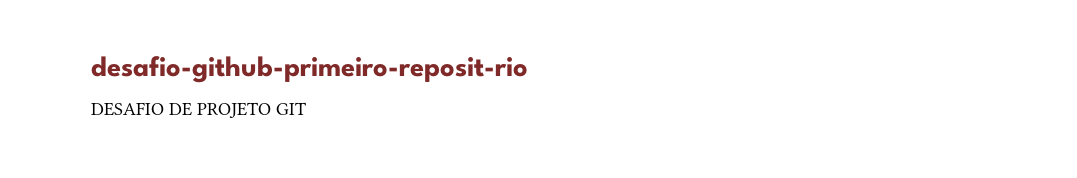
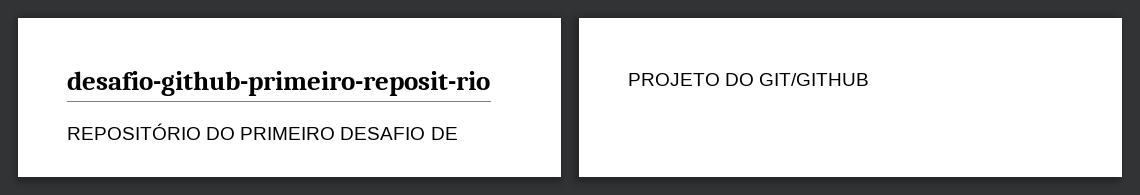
(528, 69) none -> [67,123,336,140] REPOSITÓRIO DO PRIMEIRO
[276,102,306,115] GIT -> [725,73,870,86] DO GIT/GITHUB

